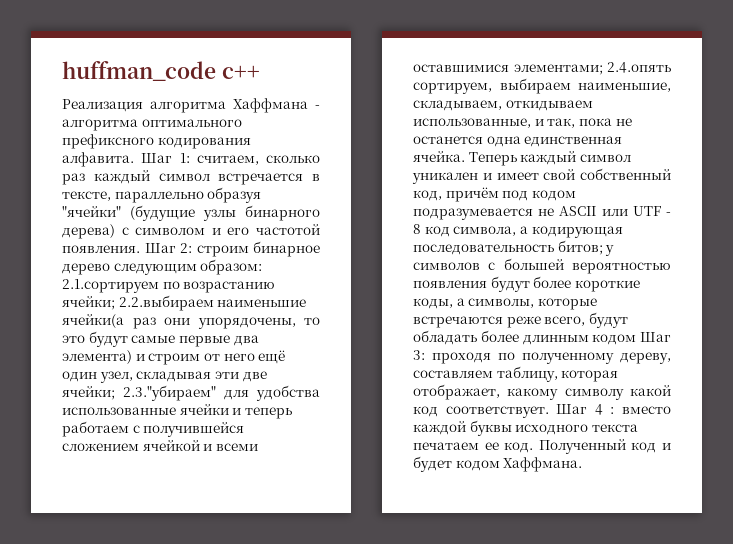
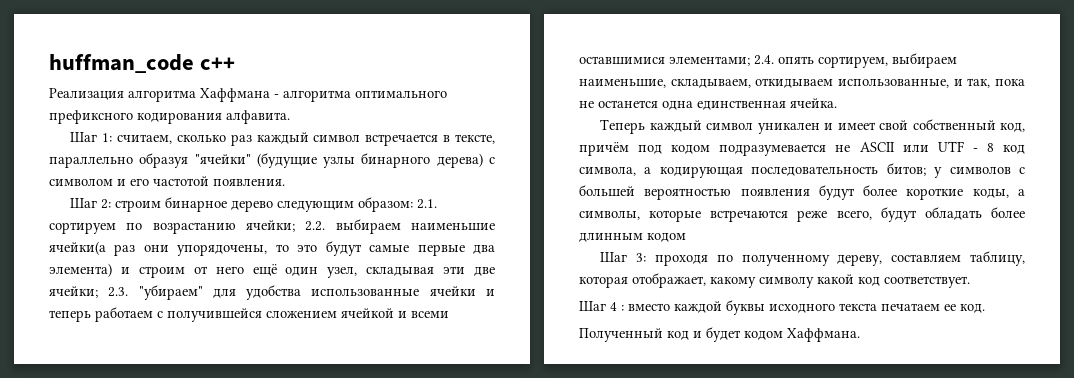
(134, 159) none -> (290, 117) //
(140, 249) none -> (285, 182) //
[62,279,159,293] 2.1.сортируем -> [417,199,438,209] [49,222,116,234] 2.1. сортируем
[118,295,214,311] 2.2.выбираем -> [305,219,401,234] 2.2. выбираем
[123,385,216,401] 2.3."убираем" -> [108,285,203,300] 2.3. "убираем"
[607,62,671,73] 2.4.опять -> [754,55,814,65] 2.4. опять
(465, 156) none -> (837, 103) //
(637, 339) none -> (686, 237) //
(549, 412) none -> (970, 282) //
(534, 447) none -> (985, 308) //

